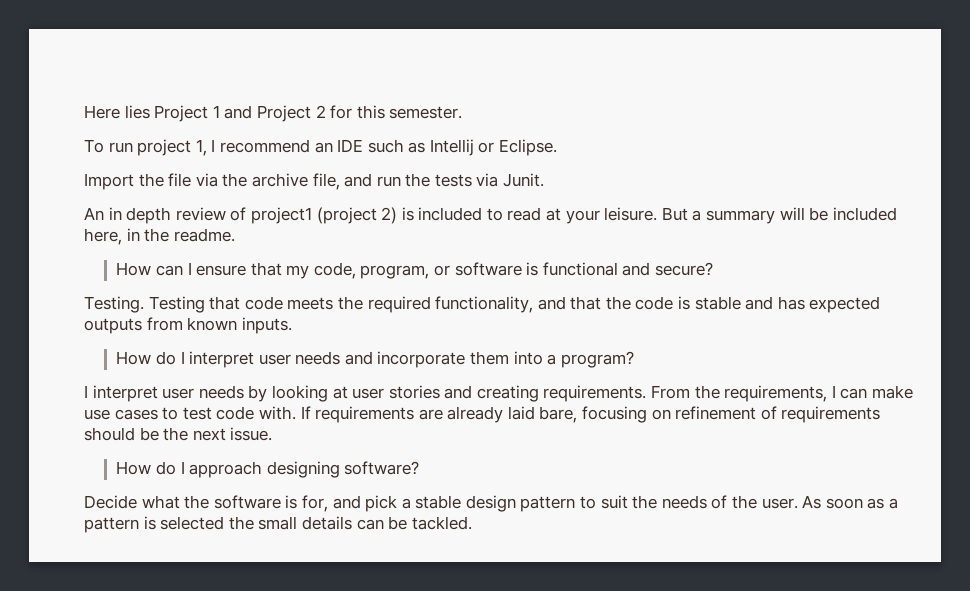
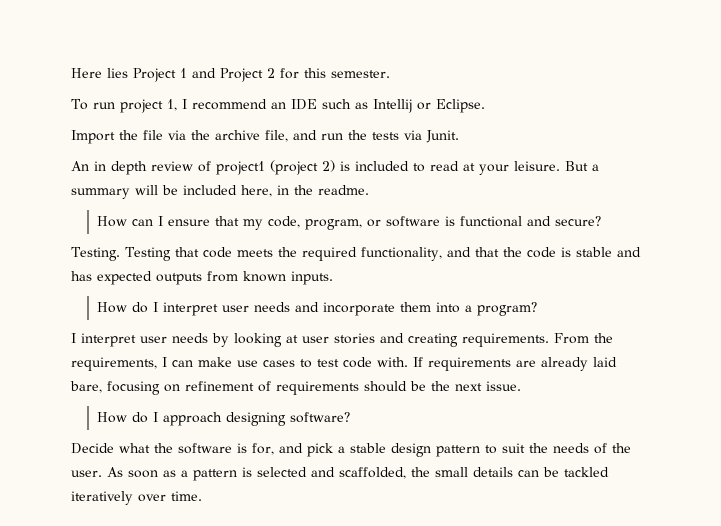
(225, 523) none -> [311,467,406,479] and scaffolded,
[411,516,472,530] tackled. -> [564,467,609,477] [71,491,202,505] tackled iteratively over time.

